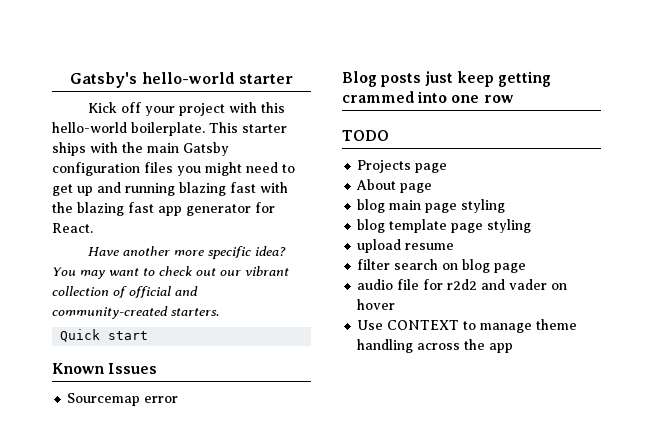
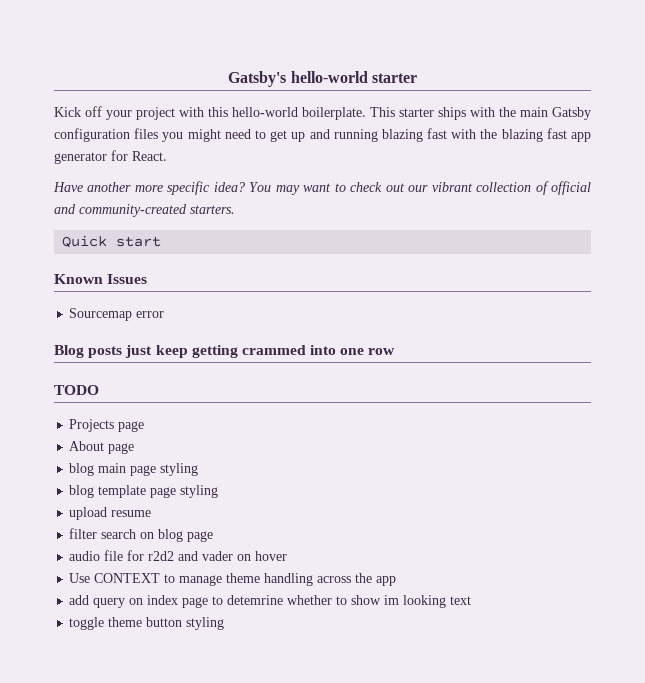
(514, 348) none -> [69,595,472,608] [69,617,225,630] // add query on index page to detemrine whether to show im looking text // toggle theme button styling

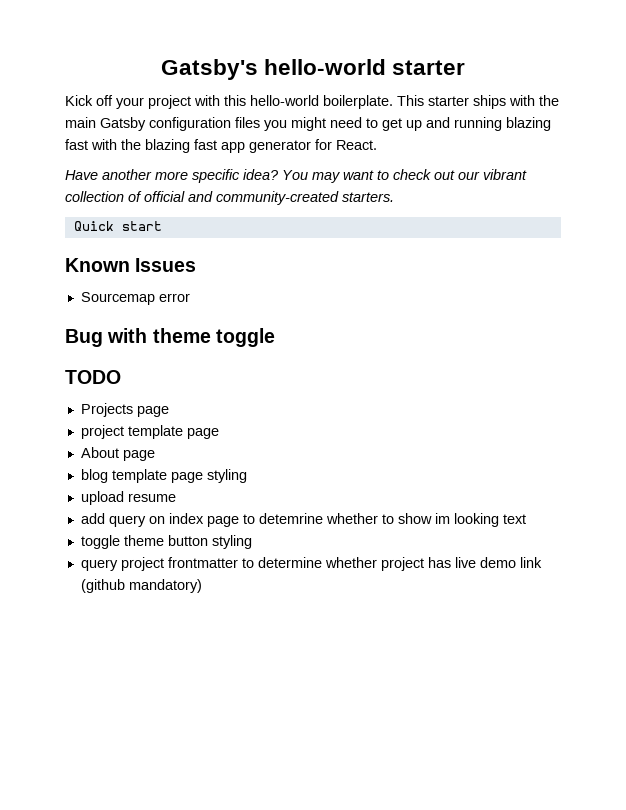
[54,345,396,358] Blog posts just keep getting crammed into one row -> [65,328,275,347] Bug with theme toggle
(145, 426) none -> [80,425,219,439] // project template page
[69,463,199,476] // blog main page styling -> (155, 455) none
[69,528,214,542] [69,550,288,561] [69,573,397,586] // filter search on blog page // audio file for r2d2 and vader on hover // Use CONTEXT to manage theme handling across the app -> (176, 497) none
(225, 623) none -> [80,557,542,571] [80,579,202,593] // query project frontmatter to determine whether project has live demo link (github mandatory)

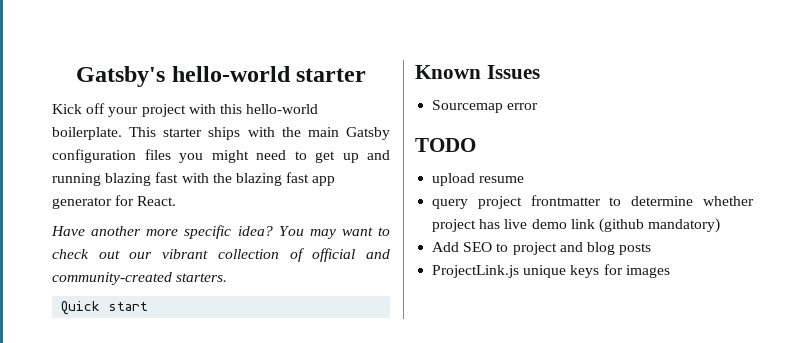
[65,328,275,347] [65,370,121,384] [80,403,169,417] [80,425,219,439] [80,447,155,461] [80,469,247,483] [80,491,176,505] [80,513,526,527] [80,535,252,549] Bug with theme toggle // TODO // Projects page // project template page // About page // blog template page styling // upload resume // add query on index page to detemrine whether to show im looking text // toggle theme button styling -> [415,138,476,152] [432,173,525,186] TODO // upload resume
(202, 586) none -> [432,242,652,255] [432,264,670,278] // Add SEO to project and blog posts // ProjectLink.js unique keys for images

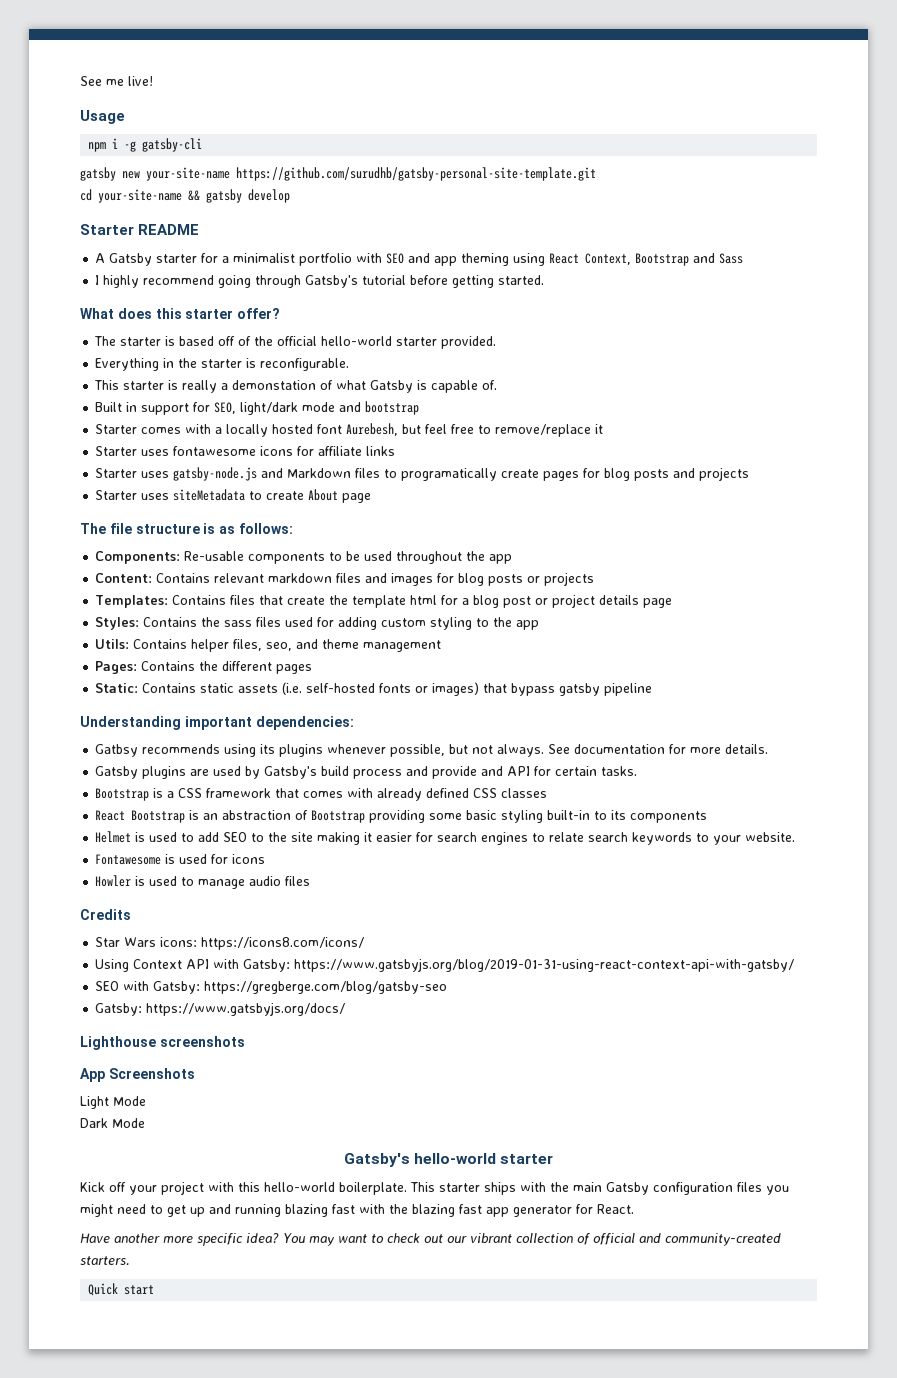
(76, 76) none -> [80,76,153,86] [80,110,125,124] [88,138,203,152] [80,167,596,181] [80,189,290,203] [80,224,200,235] [95,253,744,266] [95,275,545,288] [80,308,281,319] [94,336,497,349] [95,358,350,371] [94,380,498,393] [95,401,420,415] [95,423,604,437] [95,446,396,456] [95,467,750,481] [95,489,372,503] [80,523,293,534] [95,551,513,564] [95,572,595,586] [95,594,673,608] [95,617,540,630] [95,639,442,652] [95,661,313,674] [95,682,653,696] [80,716,354,730] [95,744,769,757] [95,766,638,779] [95,788,548,801] [95,810,708,823] [95,831,796,845] [95,854,266,865] [95,875,311,889] [80,909,131,920] [95,937,365,950] [95,958,795,972] [95,981,448,994] [95,1002,346,1016] [80,1036,245,1050] [80,1068,195,1082] [80,1096,146,1109] [80,1118,145,1128] See me live! // Usage // npm i -g gatsby-cli // gatsby new your-site-name https://github.com/surudhb/gatsby-personal-site-template.git // cd your-site-name && gatsby develop // Starter README // A Gatsby starter for a minimalist portfolio with SEO and app theming using React Context, Bootstrap and Sass // I highly recommend going through Gatsby's tutorial before getting started. // What does this starter offer? // The starter is based off of the official hello-world starter provided. // Everything in the starter is reconfigurable. // This starter is really a demonstation of what Gatsby is capable of. // Built in support for SEO, light/dark mode and bootstrap // Starter comes with a locally hosted font Aurebesh, but feel free to remove/replace it // Starter uses fontawesome icons for affiliate links // Starter uses gatsby-node.js and Markdown files to programatically create pages for blog posts and projects // Starter uses siteMetadata to create About page // The file structure is as follows: // Components: Re-usable components to be used throughout the app // Content: Contains relevant markdown files and images for blog posts or projects // Templates: Contains files that create the template html for a blog post or project details page // Styles: Contains the sass files used for adding custom styling to the app // Utils: Contains helper files, seo, and theme management // Pages: Contains the different pages // Static: Contains static assets (i.e. self-hosted fonts or images) that bypass gatsby pipeline // Understanding important dependencies: // Gatbsy recommends using its plugins whenever possible, but not always. See documentation for more details. // Gatsby plugins are used by Gatsby's build process and provide and API for certain tasks. // Bootstrap is a CSS framework that comes with already defined CSS classes // React Bootstrap is an abstraction of Bootstrap providing some basic styling built-in to its components // Helmet is used to add SEO to the site making it easier for search engines to relate search keywords to your website. // Fontawesome is used for icons // Howler is used to manage audio files // Credits // Star Wars icons: https://icons8.com/icons/ // Using Context API with Gatsby: https://www.gatsbyjs.org/blog/2019-01-31-using-react-context-api-with-gatsby/ // SEO with Gatsby: https://gregberge.com/blog/gatsby-seo // Gatsby: https://www.gatsbyjs.org/docs/ // Lighthouse screenshots // App Screenshots // Light Mode // Dark Mode //
[415,65,540,79] [432,100,539,113] [415,138,476,152] [432,173,525,186] [432,195,754,209] [432,218,721,233] [432,242,652,255] [432,264,670,278] // Known Issues // Sourcemap error // TODO // upload resume // query project frontmatter to determine whether project has live demo link (github mandatory) // Add SEO to project and blog posts // ProjectLink.js unique keys for images -> (155, 1290) none

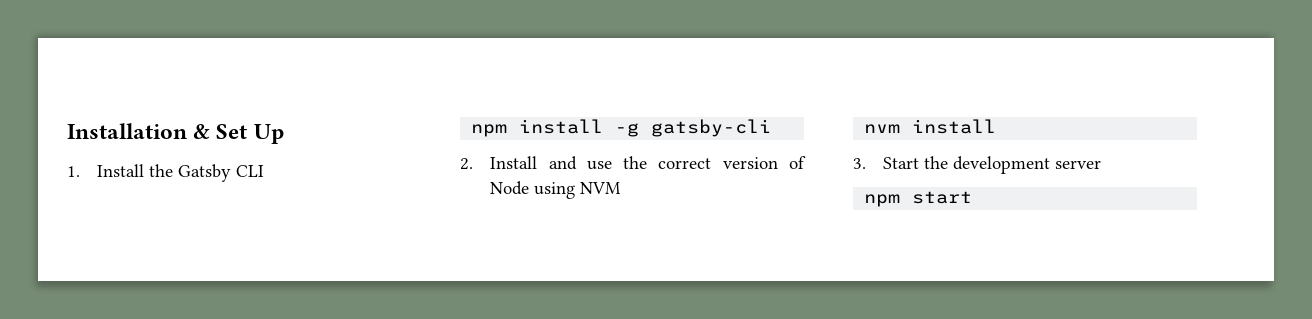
[80,76,153,86] [80,110,125,124] [88,138,119,152] See me live! // Usage // npm i -> [67,123,284,144] [67,164,265,182] [471,119,604,137] Installation & Set Up // 1. Install the Gatsby CLI // npm install
[80,167,596,181] [80,189,290,203] [80,224,200,235] [95,253,744,266] [95,275,545,288] [80,308,281,319] [94,336,497,349] [95,358,350,371] [94,380,498,393] [95,401,420,415] [95,423,604,437] [95,446,396,456] [95,467,750,481] [95,489,372,503] [80,523,293,534] [95,551,513,564] [95,572,595,586] [95,594,673,608] [95,617,540,630] [95,639,442,652] [95,661,313,674] [95,682,653,696] [80,716,354,730] [95,744,769,757] [95,766,638,779] [95,788,548,801] [95,810,708,823] [95,831,796,845] [95,854,266,865] [95,875,311,889] [80,909,131,920] [95,937,365,950] [95,958,795,972] [95,981,448,994] [95,1002,346,1016] [80,1036,245,1050] [80,1068,195,1082] [80,1096,146,1109] [80,1118,145,1128] [343,1153,554,1167] [80,1181,789,1195] [80,1204,634,1217] [80,1233,781,1246] [80,1256,130,1266] [88,1283,119,1296] gatsby new your-site-name https://github.com/surudhb/gatsby-personal-site-template.git // cd your-site-name && gatsby develop // Starter README // A Gatsby starter for a minimalist portfolio with SEO and app theming using React Context, Bootstrap and Sass // I highly recommend going through Gatsby's tutorial before getting started. // What does this starter offer? // The starter is based off of the official hello-world starter provided. // Everything in the starter is reconfigurable. // This starter is really a demonstation of what Gatsby is capable of. // Built in support for SEO, light/dark mode and bootstrap // Starter comes with a locally hosted font Aurebesh, but feel free to remove/replace it // Starter uses fontawesome icons for affiliate links // Starter uses gatsby-node.js and Markdown files to programatically create pages for blog posts and projects // Starter uses siteMetadata to create About page // The file structure is as follows: // Components: Re-usable components to be used throughout the app // Content: Contains relevant markdown files and images for blog posts or projects // Templates: Contains files that create the template html for a blog post or project details page // Styles: Contains the sass files used for adding custom styling to the app // Utils: Contains helper files, seo, and theme management // Pages: Contains the different pages // Static: Contains static assets (i.e. self-hosted fonts or images) that bypass gatsby pipeline // Understanding important dependencies: // Gatbsy recommends using its plugins whenever possible, but not always. See documentation for more details. // Gatsby plugins are used by Gatsby's build process and provide and API for certain tasks. // Bootstrap is a CSS framework that comes with already defined CSS classes // React Bootstrap is an abstraction of Bootstrap providing some basic styling built-in to its components // Helmet is used to add SEO to the site making it easier for search engines to relate search keywords to your website. // Fontawesome is used for icons // Howler is used to manage audio files // Credits // Star Wars icons: https://icons8.com/icons/ // Using Context API with Gatsby: https://www.gatsbyjs.org/blog/2019-01-31-using-react-context-api-with-gatsby/ // SEO with Gatsby: https://gregberge.com/blog/gatsby-seo // Gatsby: https://www.gatsbyjs.org/docs/ // Lighthouse screenshots // App Screenshots // Light Mode // Dark Mode // Gatsby's hello-world starter // Kick off your project with this hello-world boilerplate. This starter ships with the main Gatsby configuration files you might need to get up and running blazing fast with the blazing fast app generator for React. // Have another more specific idea? You may want to check out our vibrant collection of official and community-created starters. // Quick -> [460,156,806,170] [490,181,622,199] [864,119,997,134] [853,156,1102,174] [864,194,901,207] 2. Install and use the correct version of Node using NVM // nvm install // 3. Start the development server // npm

